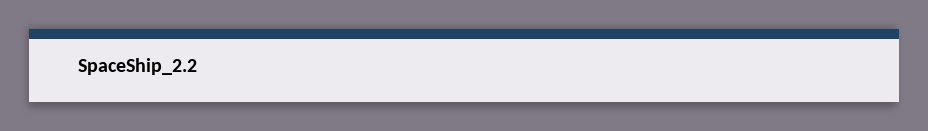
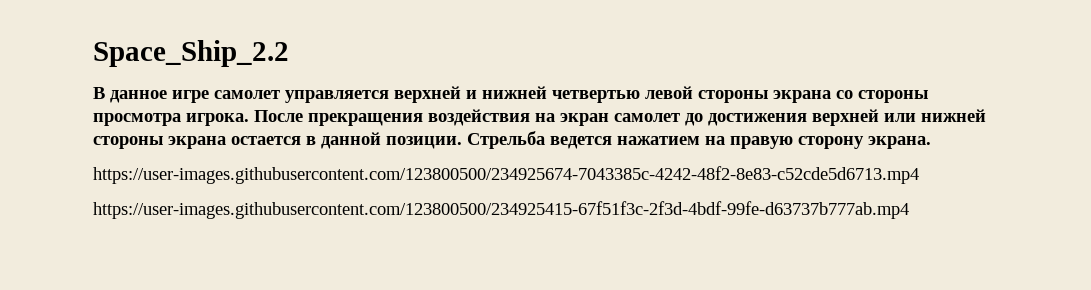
[78,58,197,75] SpaceShip_2.2 -> [93,40,289,67] [93,86,928,103] [93,109,986,126] [93,131,931,149] [93,166,919,184] [93,201,909,219] Space_Ship_2.2 // В данное игре самолет управляется верхней и нижней четвертью левой стороны экрана со стороны просмотра игрока. После прекращения воздействия на экран самолет до достижения верхней или нижней стороны экрана остается в данной позиции. Стрельба ведется нажатием на правую сторону экрана. // https://user-images.githubusercontent.com/123800500/234925674-7043385c-4242-48f2-8e83-c52cde5d6713.mp4 // https://user-images.githubusercontent.com/123800500/234925415-67f51f3c-2f3d-4bdf-99fe-d63737b777ab.mp4

